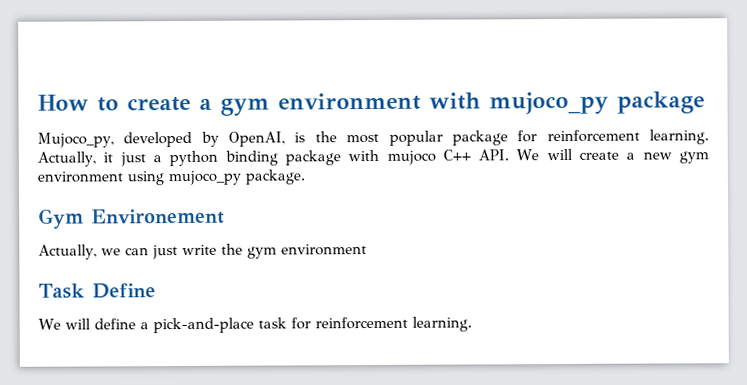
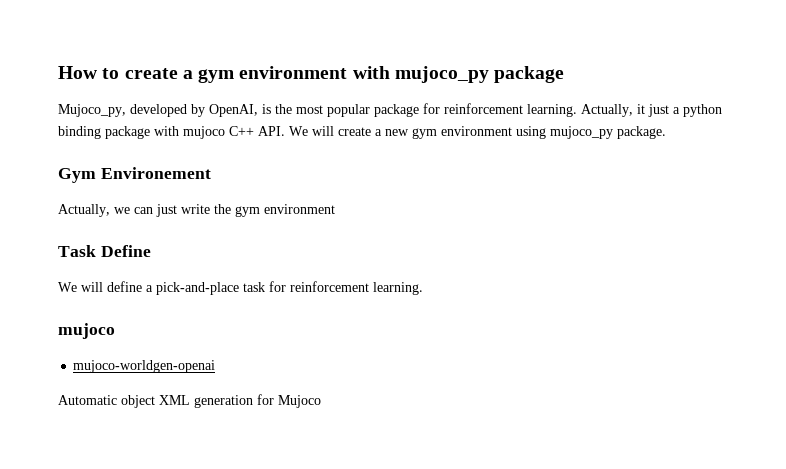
(472, 324) none -> [58,323,115,339] [73,360,216,373] [58,394,321,408] // mujoco // mujoco-worldgen-openai // Automatic object XML generation for Mujoco

